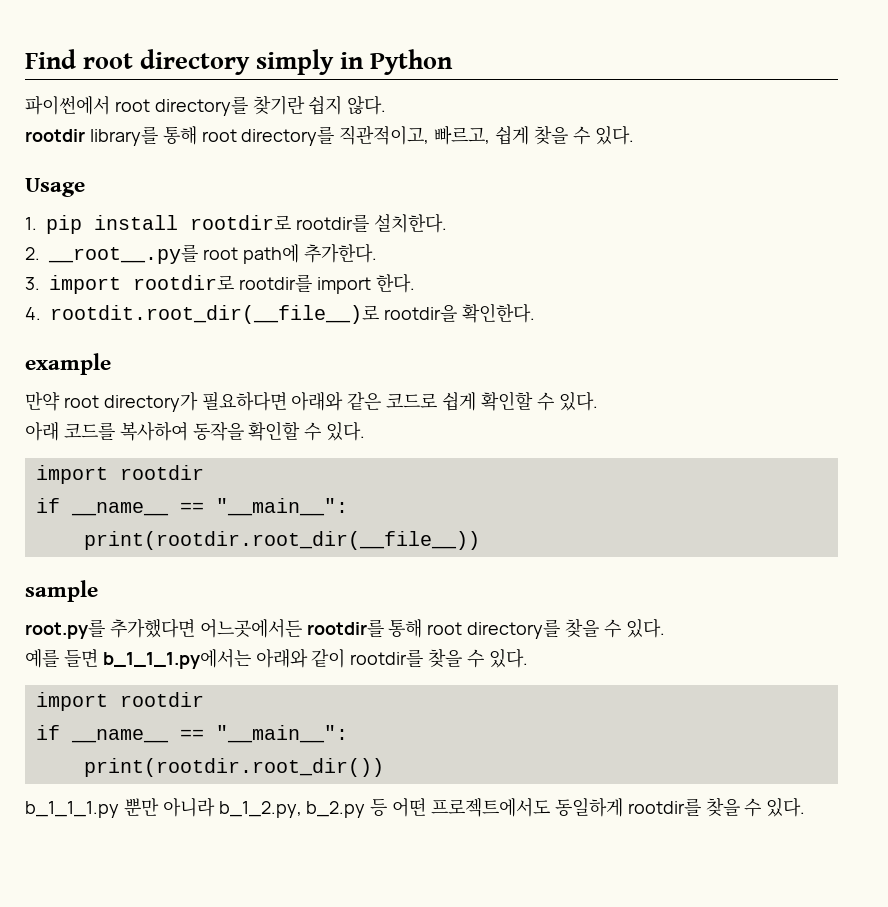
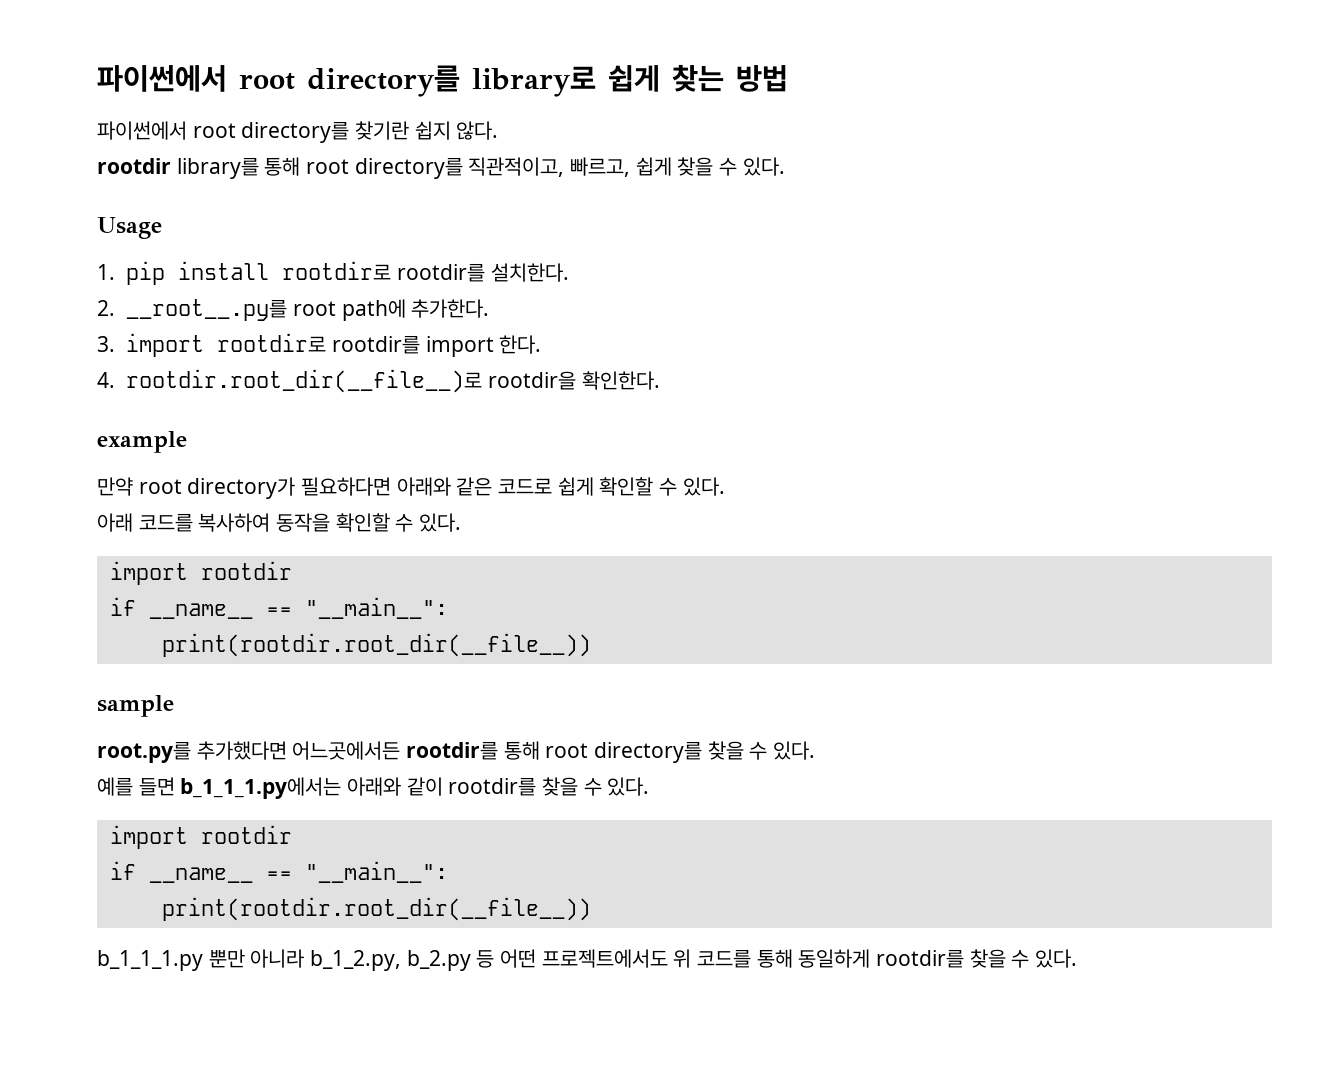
[25,49,454,75] Find root directory simply in Python -> [97,64,788,97] 파이썬에서 root directory를 library로 쉽게 찾는 방법
[50,305,379,324] rootdit.root_dir(__file__)로 -> [126,369,483,393] rootdir.root_dir(__file__)로
[83,758,384,777] print(rootdir.root_dir()) -> [161,897,591,921] print(rootdir.root_dir(__file__))
(551, 807) none -> [673,949,793,968] 위 코드를 통해

